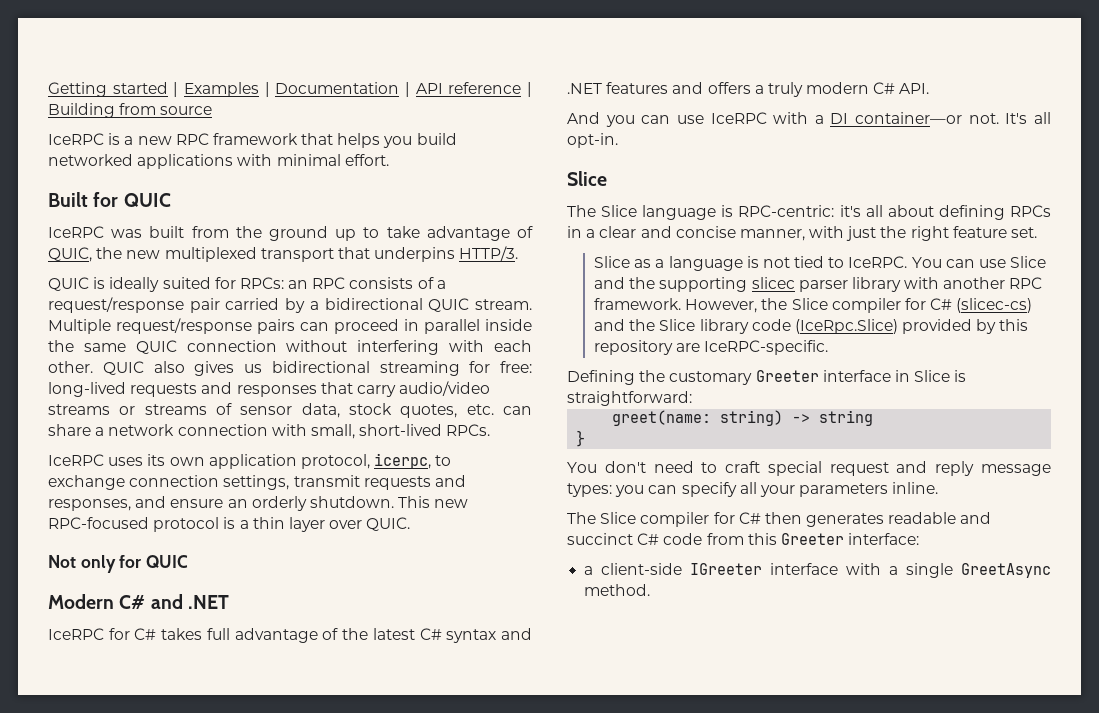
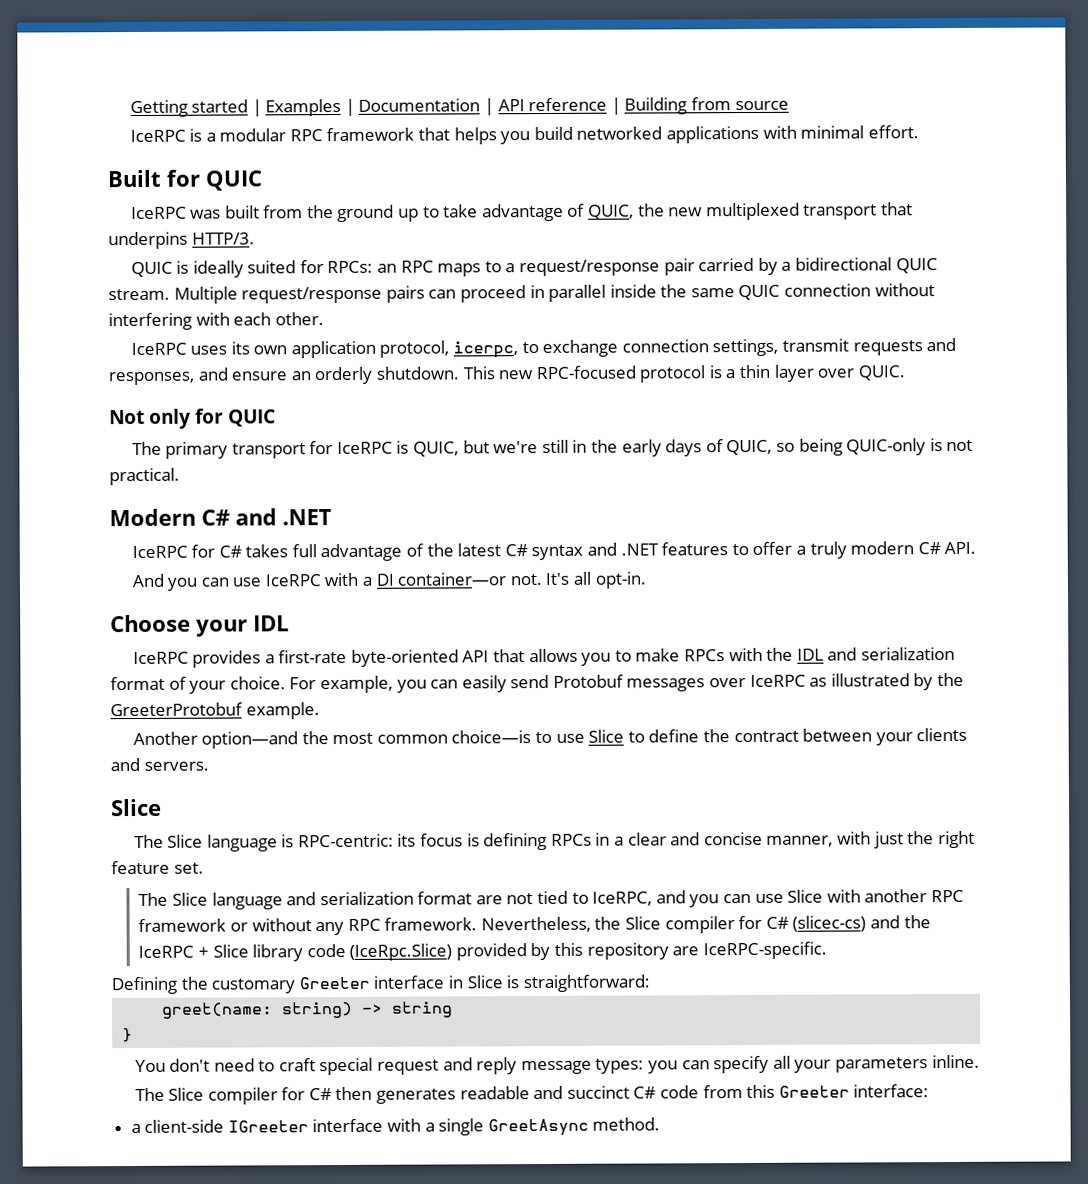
[137,136,172,145] new -> [219,128,287,142] modular
[349,277,434,289] consists of -> [437,261,502,277] maps to
[102,361,532,376] [48,381,491,397] [48,403,532,418] [48,424,491,439] QUIC also gives us bidirectional streaming for free: long-lived requests and responses that carry audio/video streams or streams of sensor data, stock quotes, etc. can share a network connection with small, short-lived RPCs. -> (324, 319) none
(189, 561) none -> [131,438,974,459] [109,467,180,486] // The primary transport for IceRPC is QUIC, but we're still in the early days of QUIC, so being QUIC-only is not practical.
[672,82,751,94] and offers -> [731,541,793,556] to offer
(618, 140) none -> [110,614,289,637] [132,646,955,668] [110,672,965,694] [110,702,320,720] [132,727,968,749] [110,757,209,772] // Choose your IDL // IceRPC provides a first-rate byte-oriented API that allows you to make RPCs with the IDL and serialization format of your choice. For example, you can easily send Protobuf messages over IceRPC as illustrated by the GreeterProtobuf example. // Another option—and the most common choice—is to use Slice to define the contract between your clients and servers.
[839,205,934,217] it's all about -> [397,833,480,847] its focus is
[593,256,1047,271] [593,277,1043,292] [593,298,758,313] Slice as a language is not tied to IceRPC. You can use Slice and the supporting slicec parser library with another RPC framework. However, -> [138,889,964,910] [138,916,591,936] The Slice language and serialization format are not tied to IceRPC, and you can use Slice with another RPC framework or without any RPC framework. Nevertheless,
(656, 325) none -> [138,945,209,958] IceRPC +

